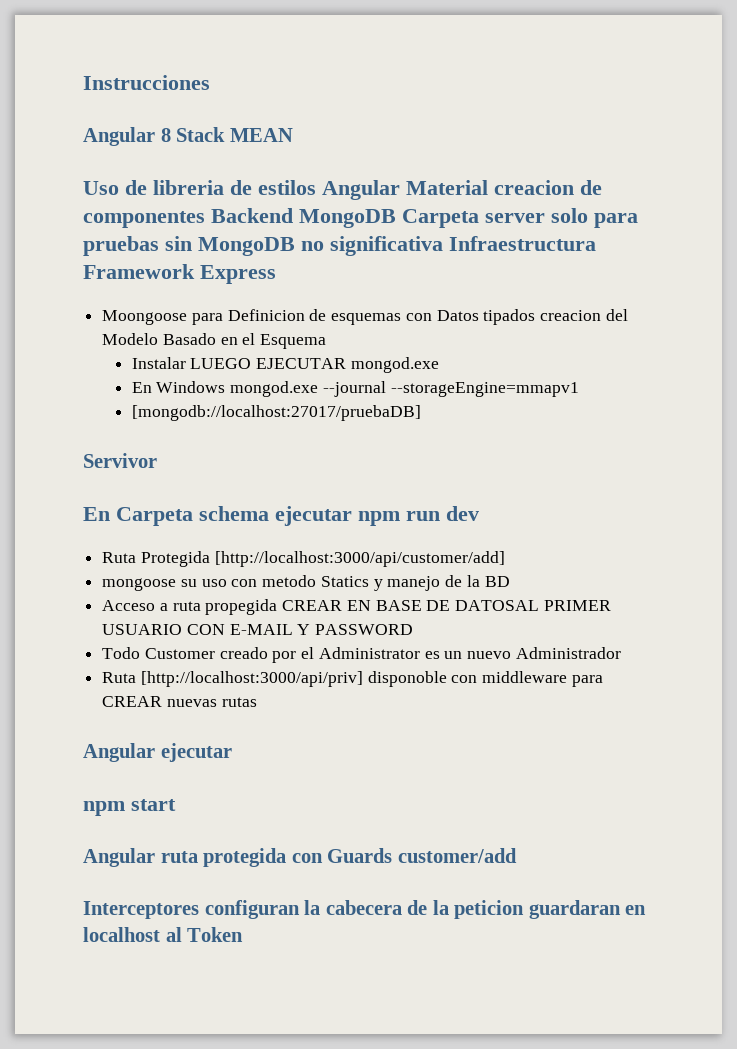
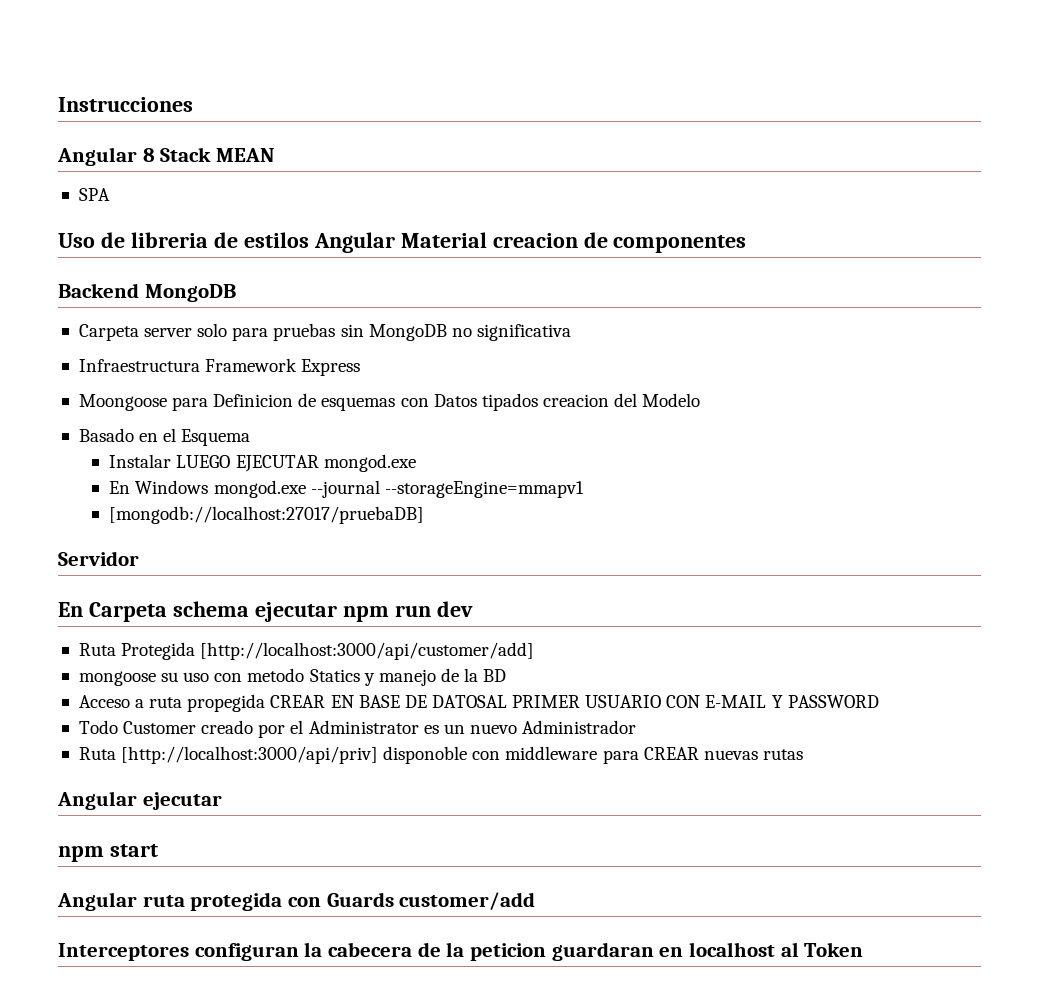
(293, 135) none -> [78,188,110,201] // SPA
(205, 219) none -> (747, 244) //
(396, 218) none -> (236, 293) //
(443, 246) none -> (571, 332) //
(159, 339) none -> (701, 400) //
[83,453,157,468] Servivor -> [58,551,139,566] Servidor

